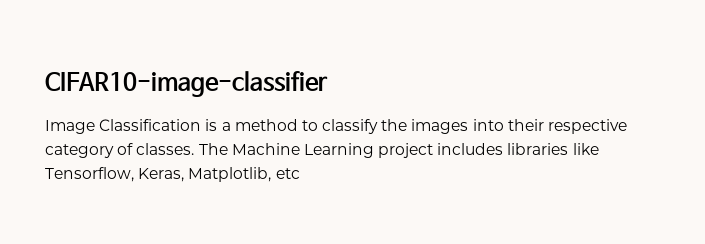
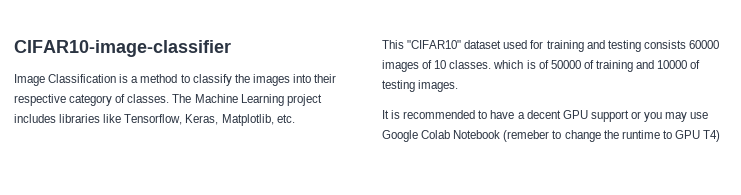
[275,168,300,179] etc -> [276,114,295,123] [382,40,719,52] [382,60,701,72] [382,80,459,92] [382,110,709,122] [382,130,721,142] etc. // This "CIFAR10" dataset used for training and testing consists 60000 images of 10 classes. which is of 50000 of training and 10000 of testing images. // It is recommended to have a decent GPU support or you may use Google Colab Notebook (remeber to change the runtime to GPU T4)

